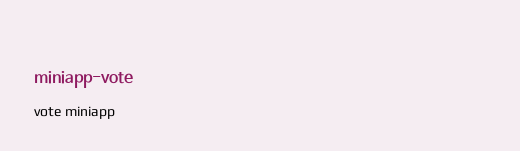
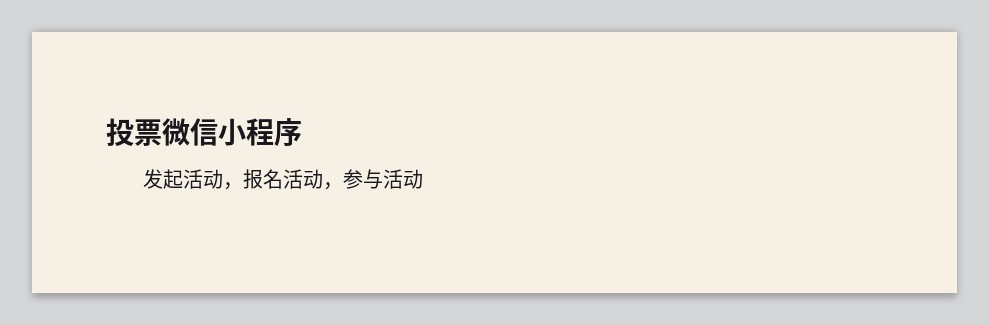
[34,71,133,88] [34,106,115,119] miniapp-vote // vote miniapp -> [106,118,302,147] [143,169,424,190] 投票微信小程序 // 发起活动，报名活动，参与活动

